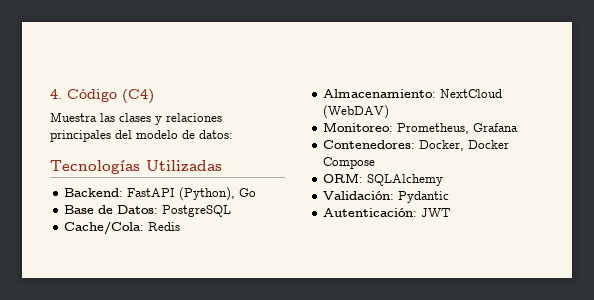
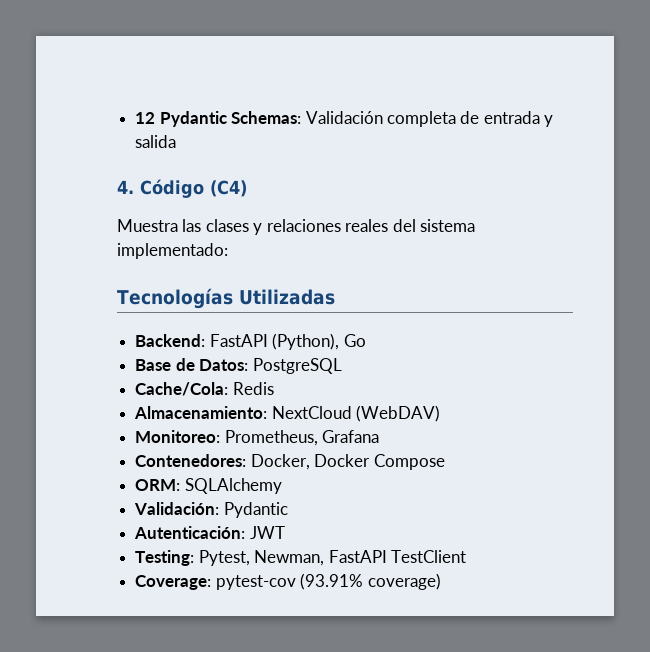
(50, 94) none -> [135,111,554,127] [135,135,177,148] 12 Pydantic Schemas: Validación completa de entrada y salida //
[50,130,233,142] principales del modelo de datos: -> [345,219,476,232] [117,243,228,259] reales del sistema implementado:
(451, 212) none -> [135,550,466,566] [135,573,441,590] // Testing: Pytest, Newman, FastAPI TestClient // Coverage: pytest-cov (93.91% coverage)

